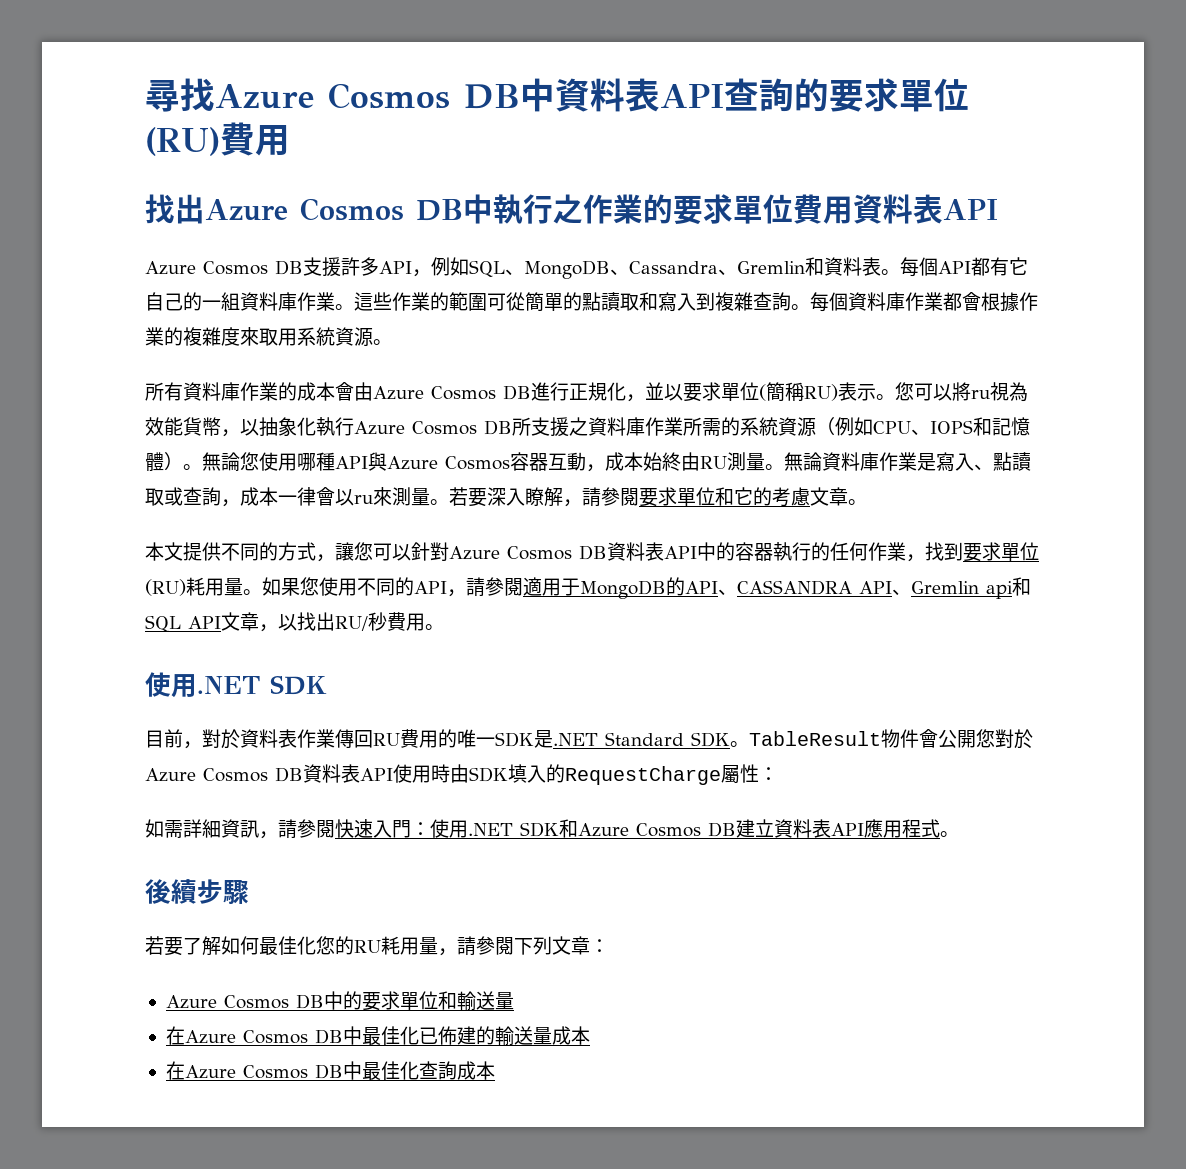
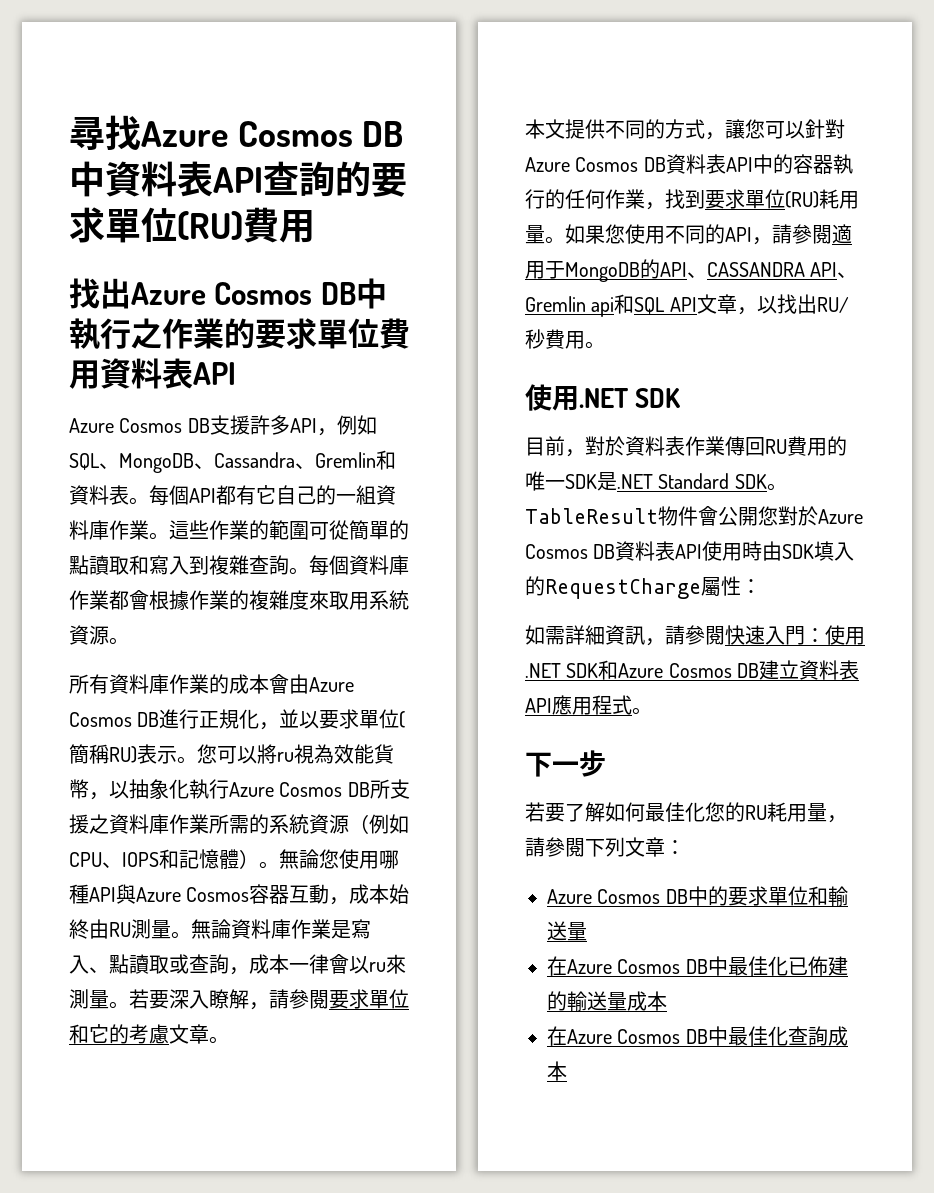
[145,879,197,904] 後續 -> [525,752,579,777] 下一
[223,880,249,904] 驟 -> (606, 763) none

